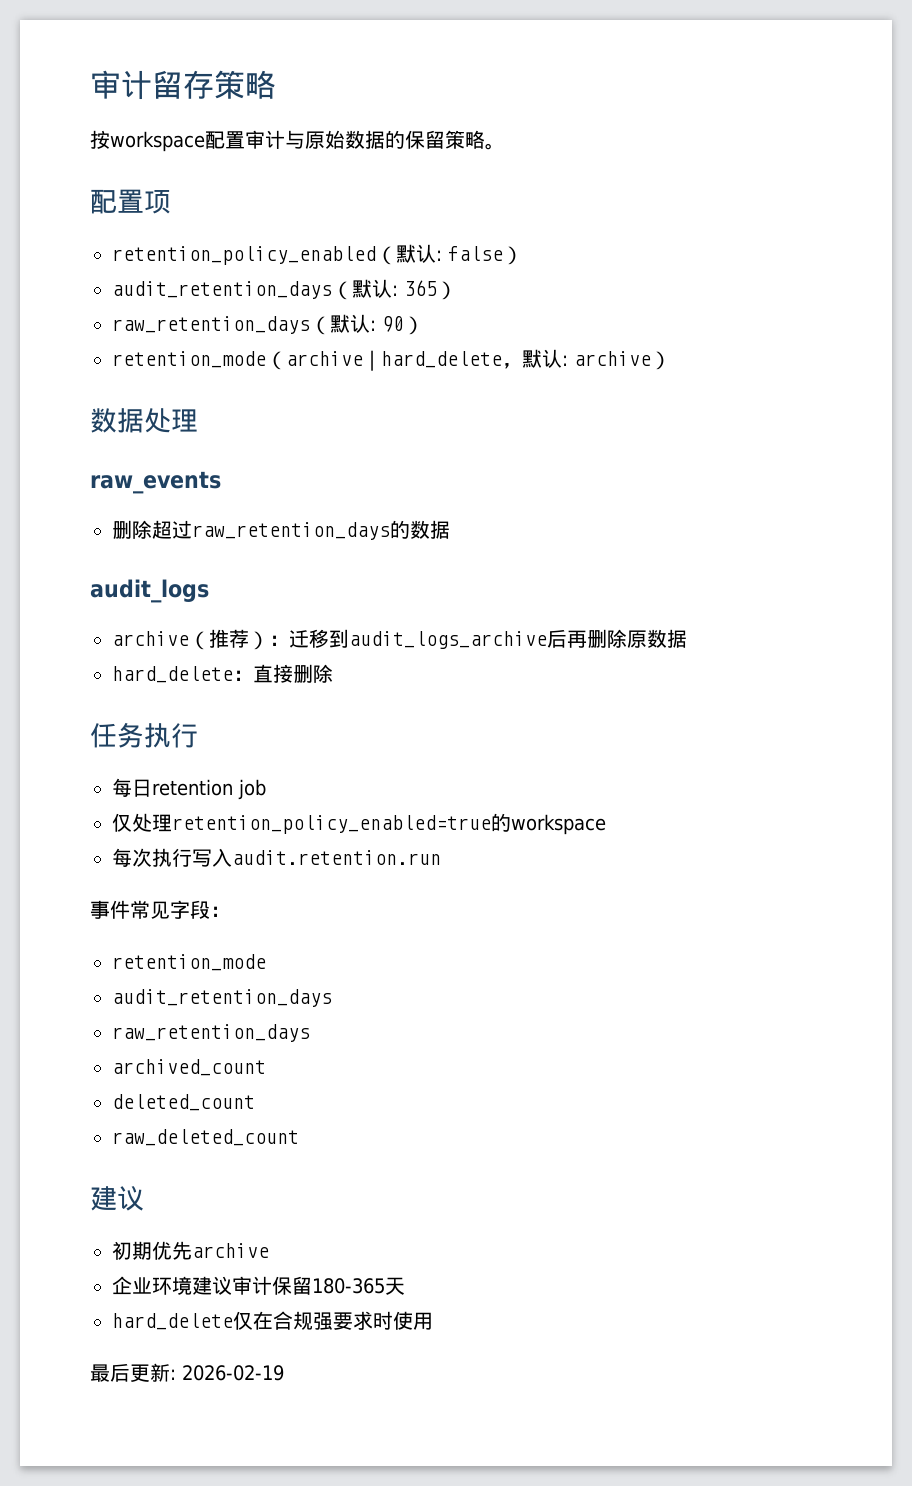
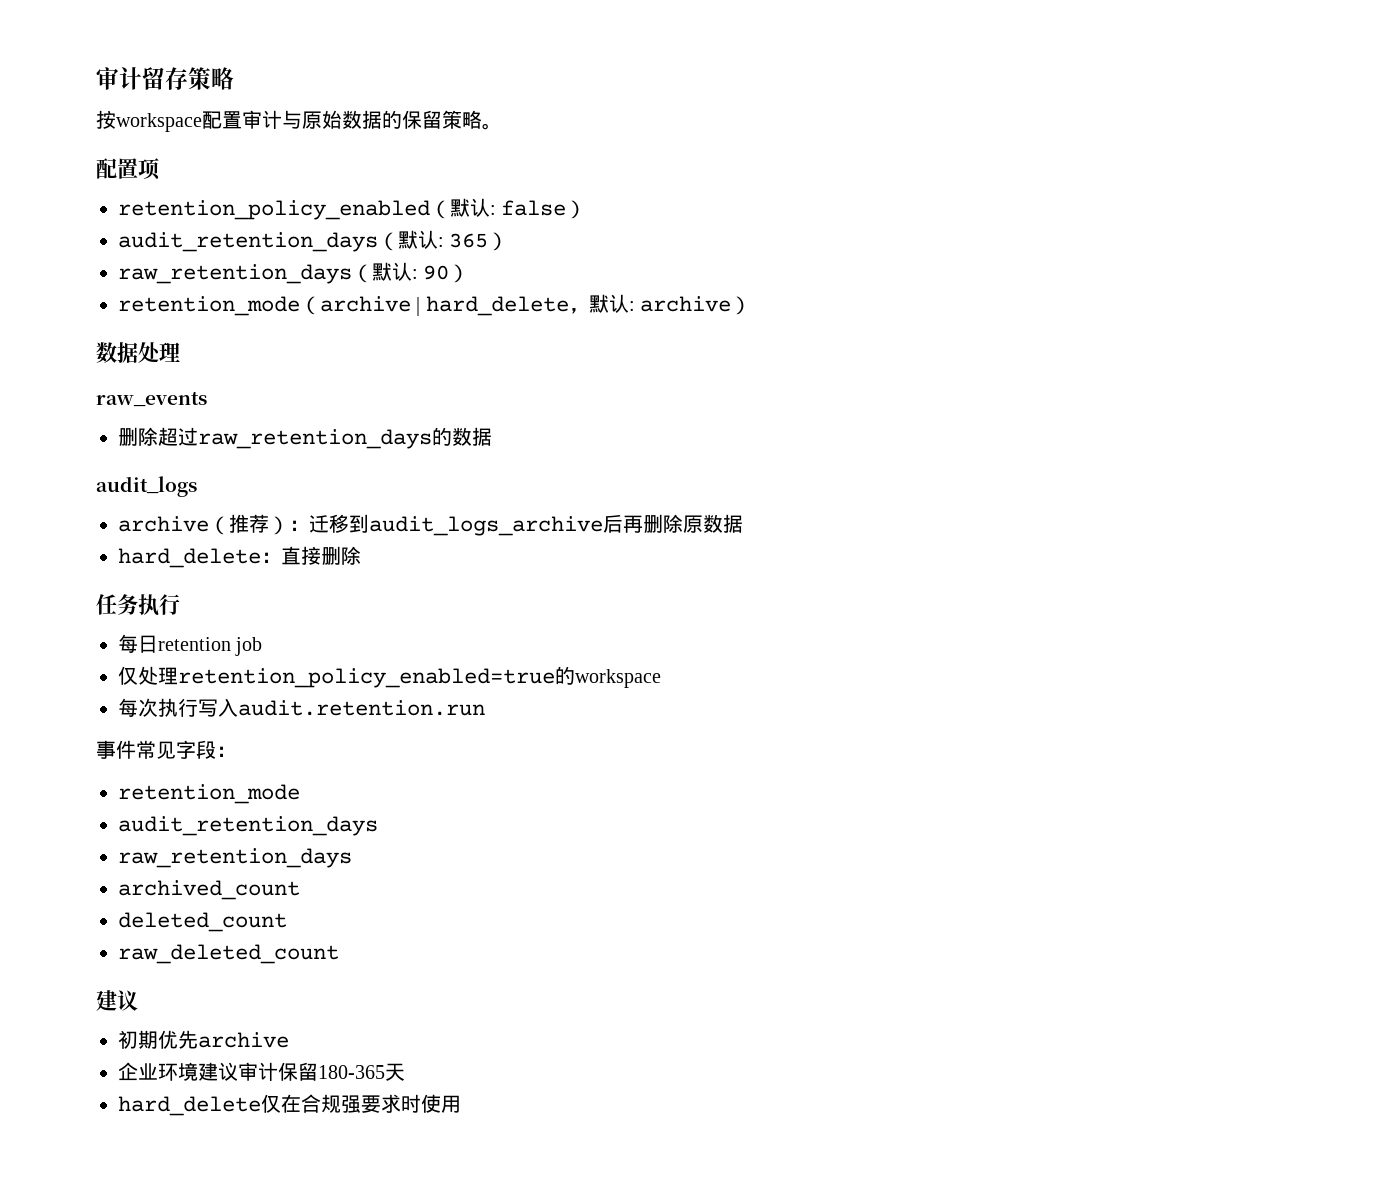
[90,1363,284,1382] // 最后更新: 2026-02-19 -> (461, 1104) none

